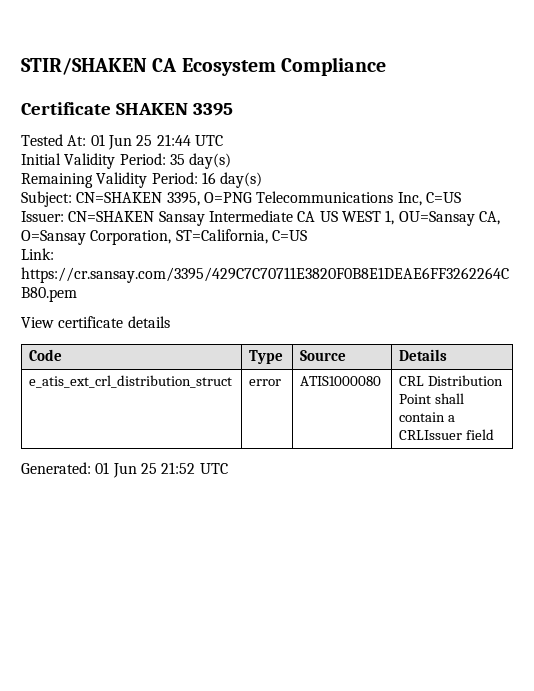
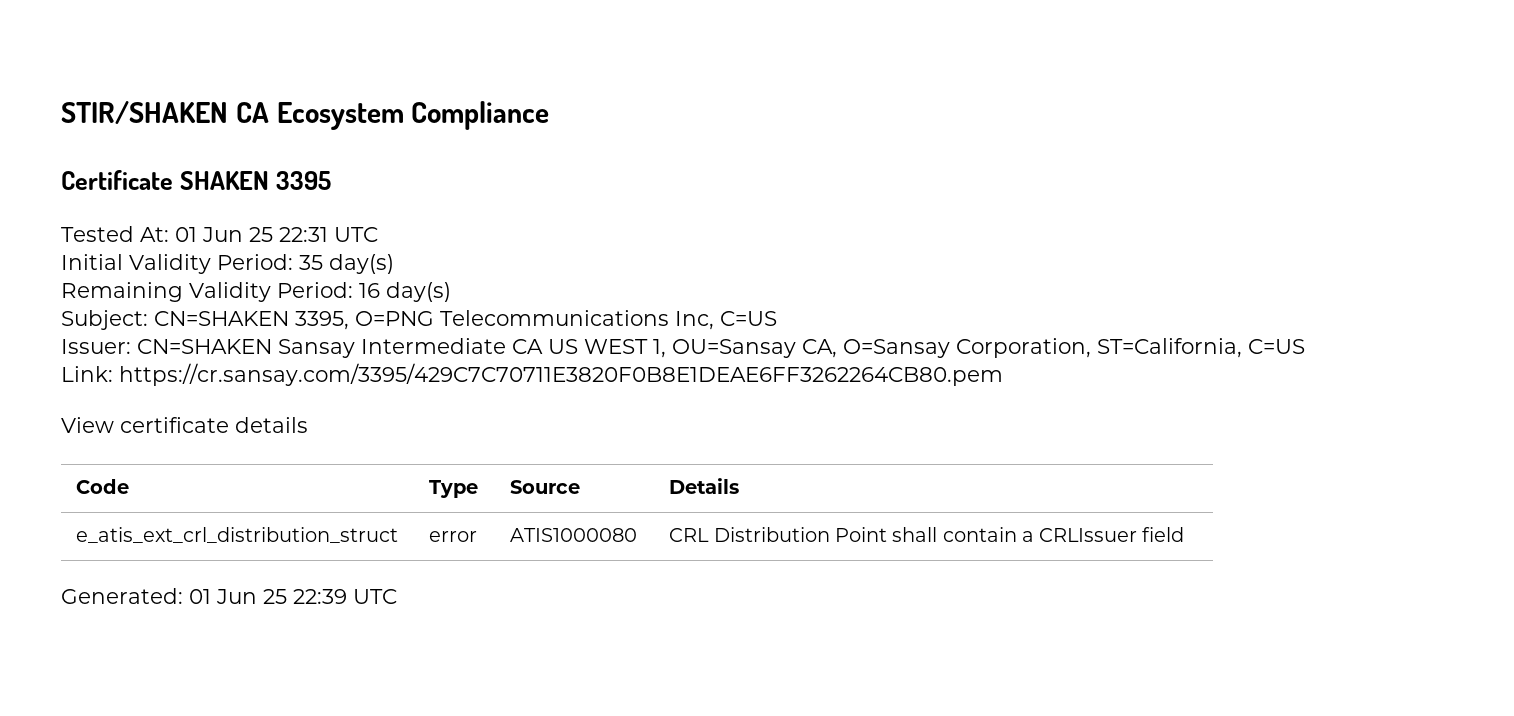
[156,134,191,146] 21:44 -> [279,227,328,242] 22:31
[161,462,196,474] 21:52 -> [293,589,347,604] 22:39

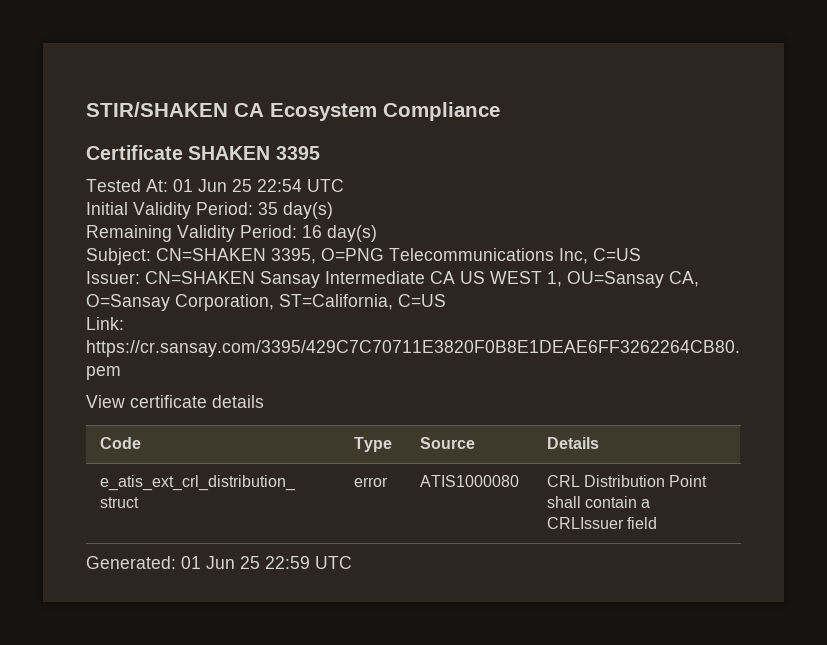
[279,227,328,242] 22:31 -> [257,179,302,192] 22:54
[293,589,347,604] 22:39 -> [265,556,310,569] 22:59

